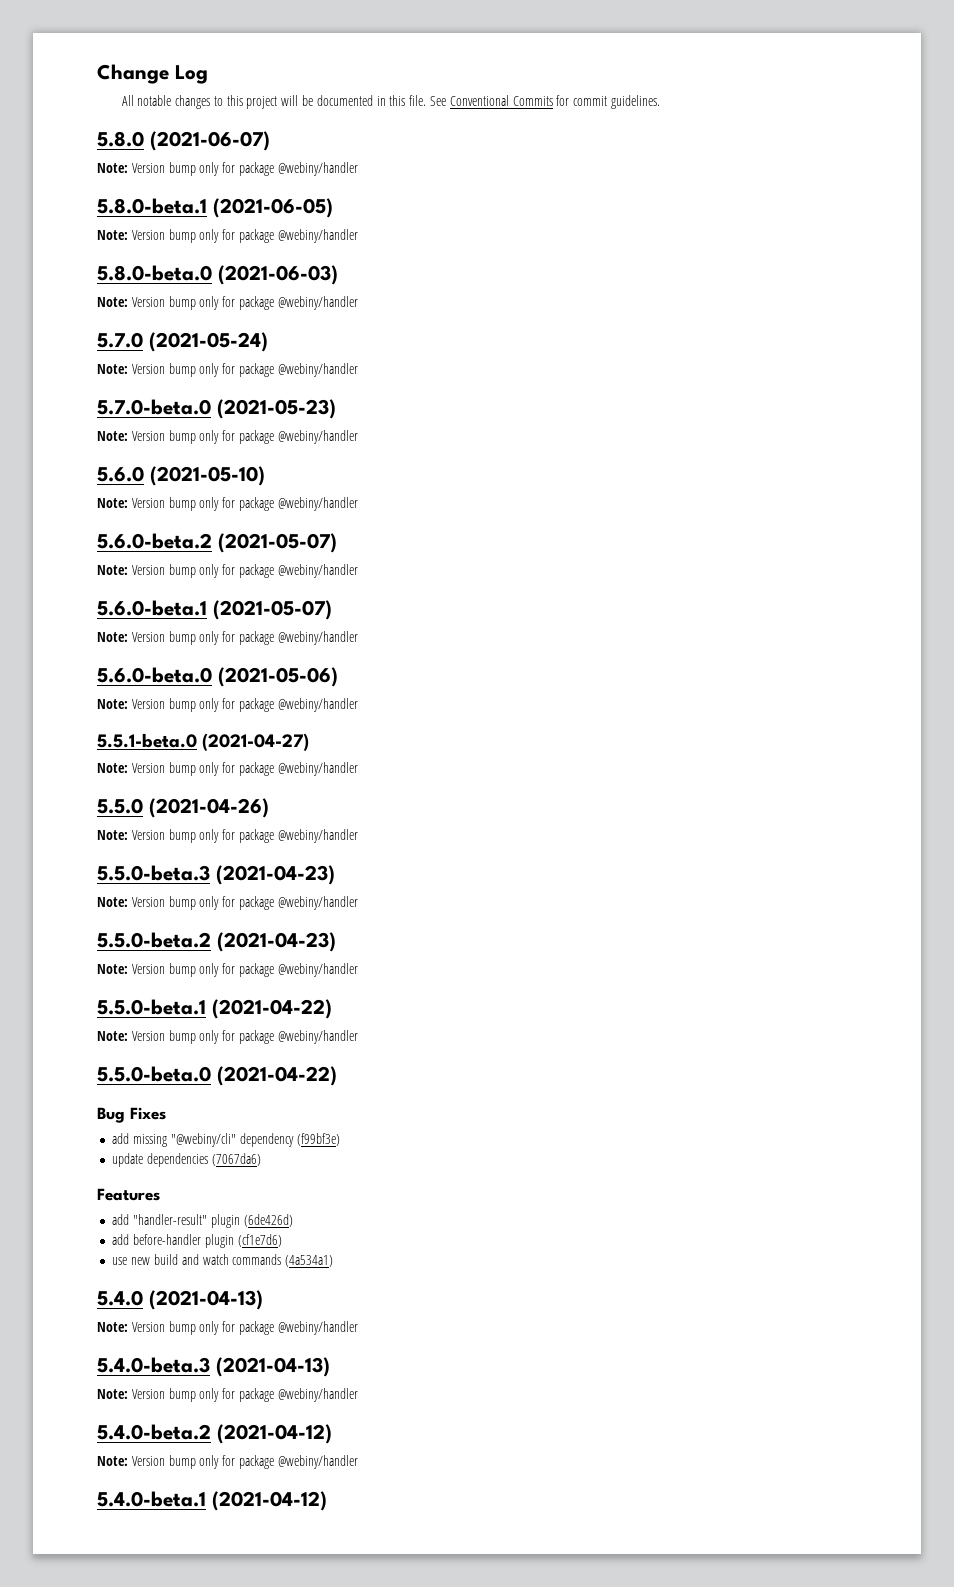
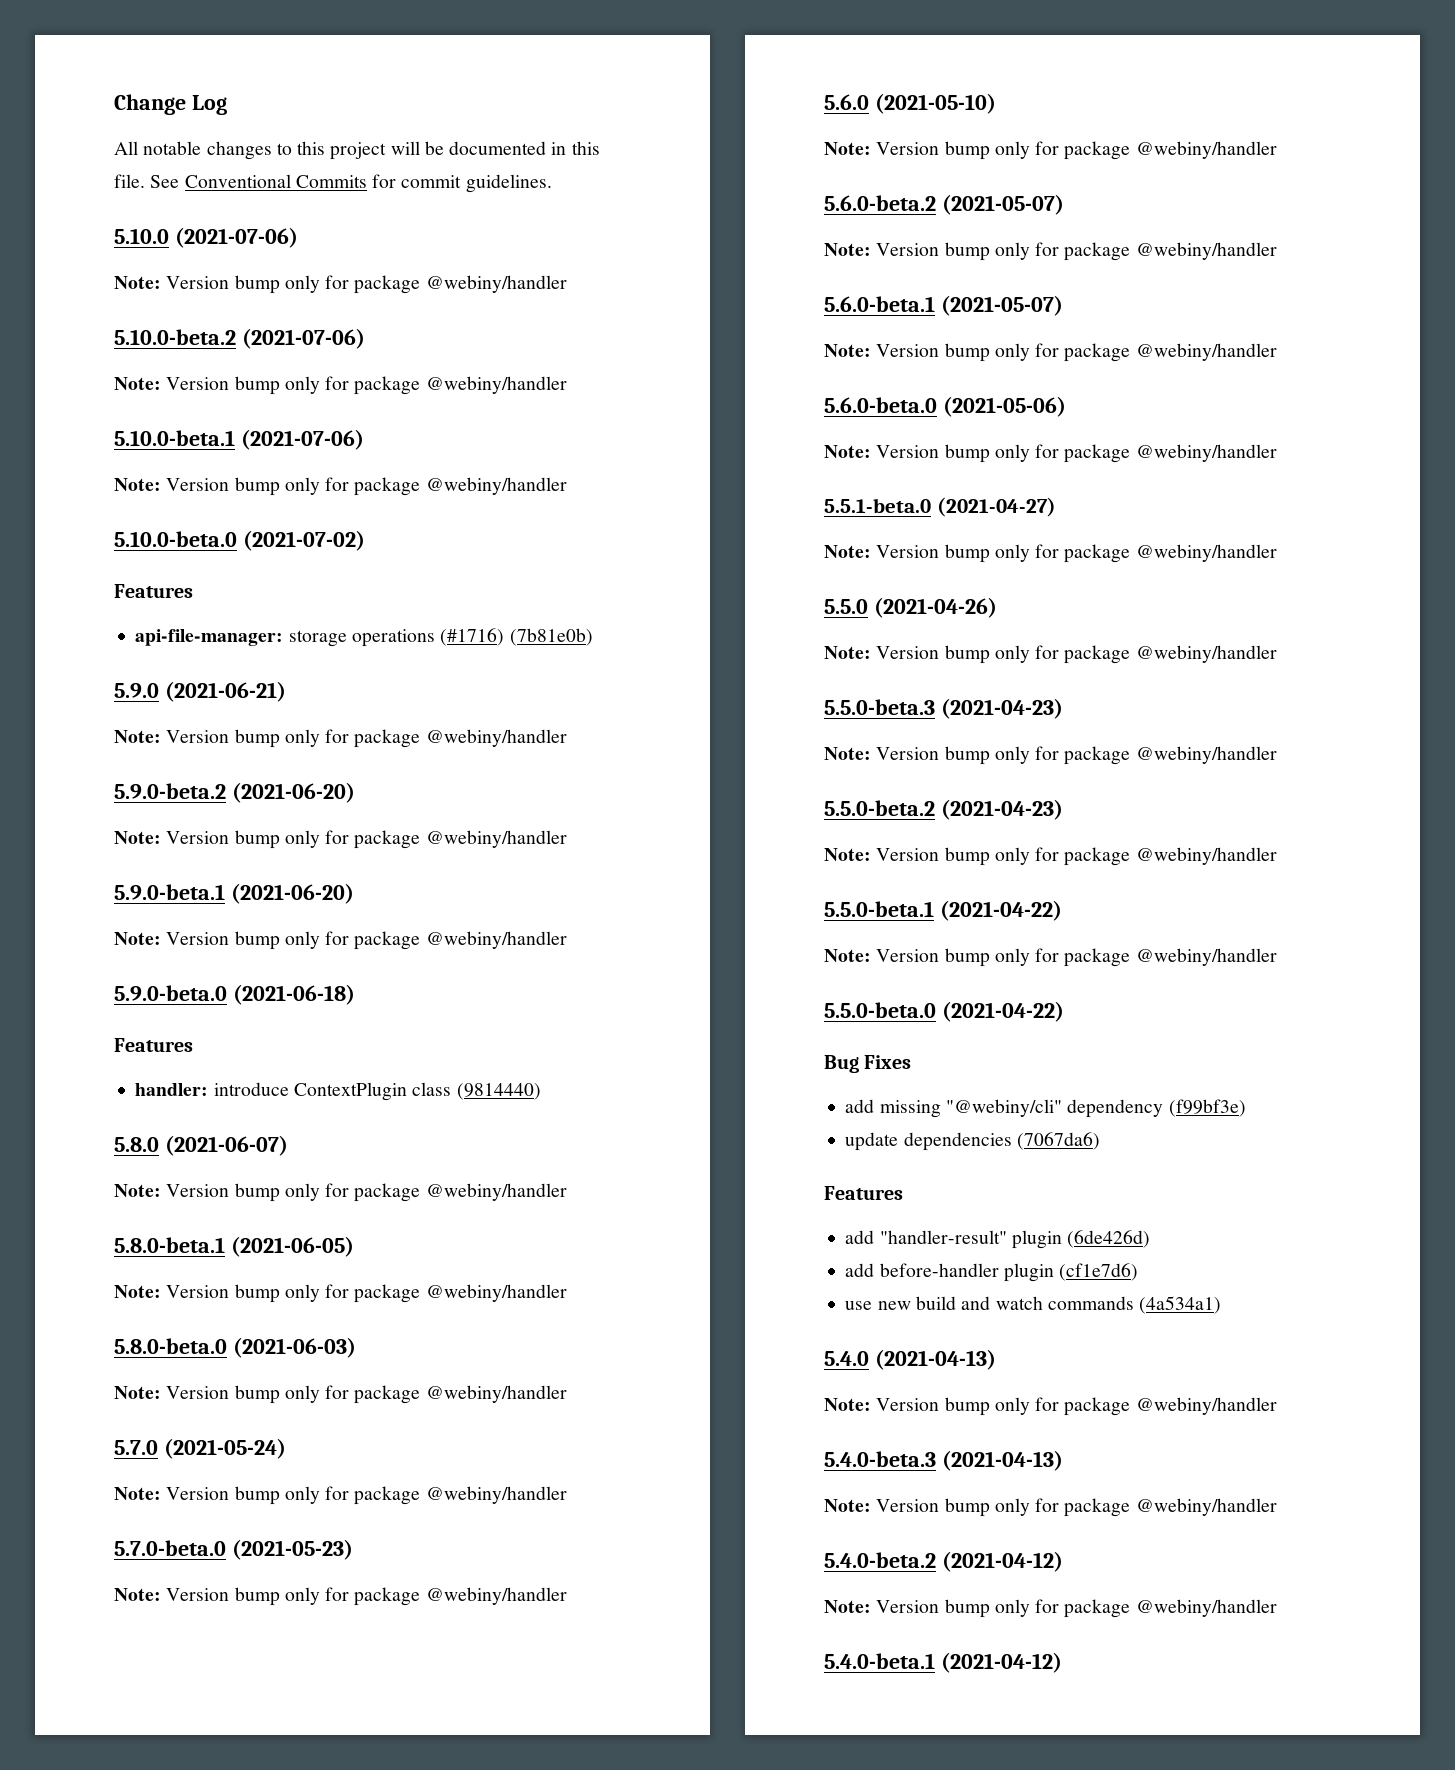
(660, 102) none -> [114,227,298,248] [114,275,567,294] [114,328,365,349] [114,376,567,395] [114,429,364,450] [114,477,567,496] [114,530,365,551] [114,584,193,598] [135,628,593,647] [114,681,286,702] [114,729,567,748] [114,782,355,803] [114,830,567,849] [114,883,354,904] [114,931,567,950] [114,984,355,1005] [114,1038,193,1052] [135,1082,541,1101] // 5.10.0 (2021-07-06) // Note: Version bump only for package @webiny/handler // 5.10.0-beta.2 (2021-07-06) // Note: Version bump only for package @webiny/handler // 5.10.0-beta.1 (2021-07-06) // Note: Version bump only for package @webiny/handler // 5.10.0-beta.0 (2021-07-02) // Features // api-file-manager: storage operations (#1716) (7b81e0b) // 5.9.0 (2021-06-21) // Note: Version bump only for package @webiny/handler // 5.9.0-beta.2 (2021-06-20) // Note: Version bump only for package @webiny/handler // 5.9.0-beta.1 (2021-06-20) // Note: Version bump only for package @webiny/handler // 5.9.0-beta.0 (2021-06-18) // Features // handler: introduce ContextPlugin class (9814440)

